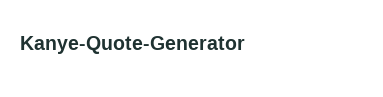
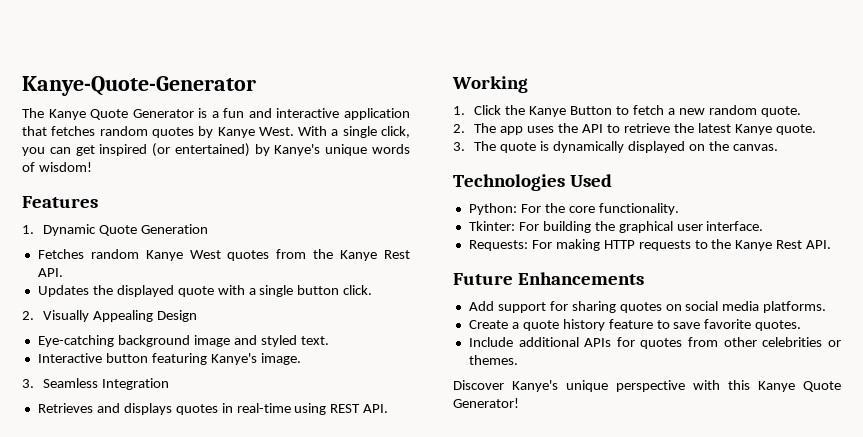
(245, 45) none -> [22,108,410,120] [22,126,411,138] [22,143,410,157] [22,162,92,172] [22,196,98,208] [22,224,209,236] [37,249,411,261] [37,268,63,277] [37,285,373,297] [22,310,198,322] [37,335,329,347] [37,353,301,365] [22,378,170,390] [37,403,389,415] [452,76,528,93] [453,105,801,117] [453,123,816,135] [453,141,778,153] [453,174,612,191] [468,203,679,215] [468,221,764,233] [468,239,832,251] [453,272,644,285] [468,301,827,313] [468,319,802,331] [468,337,841,349] [468,355,518,365] [453,380,841,392] [453,398,519,408] // The Kanye Quote Generator is a fun and interactive application that fetches random quotes by Kanye West. With a single click, you can get inspired (or entertained) by Kanye's unique words of wisdom! // Features // 1. Dynamic Quote Generation // Fetches random Kanye West quotes from the Kanye Rest API. // Updates the displayed quote with a single button click. // 2. Visually Appealing Design // Eye-catching background image and styled text. // Interactive button featuring Kanye's image. // 3. Seamless Integration // Retrieves and displays quotes in real-time using REST API. // Working // 1. Click the Kanye Button to fetch a new random quote. // 2. The app uses the API to retrieve the latest Kanye quote. // 3. The quote is dynamically displayed on the canvas. // Technologies Used // Python: For the core functionality. // Tkinter: For building the graphical user interface. // Requests: For making HTTP requests to the Kanye Rest API. // Future Enhancements // Add support for sharing quotes on social media platforms. // Create a quote history feature to save favorite quotes. // Include additional APIs for quotes from other celebrities or themes. // Discover Kanye's unique perspective with this Kanye Quote Generator!

